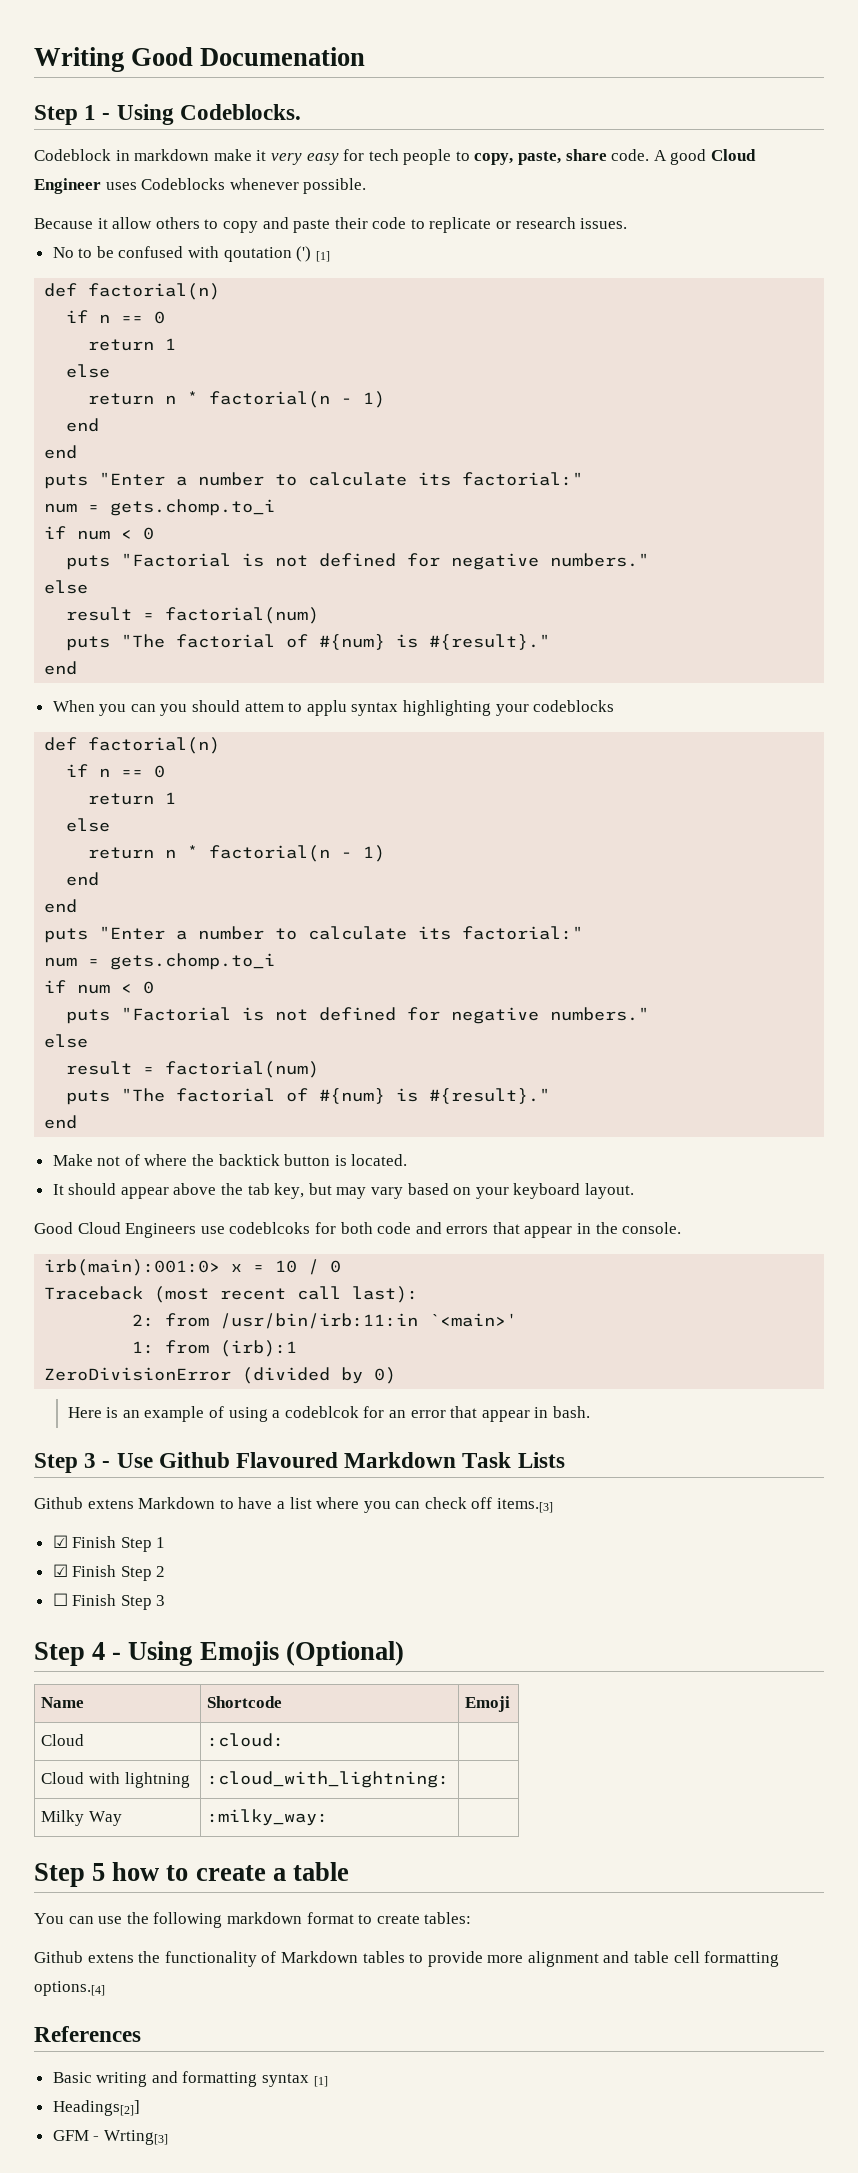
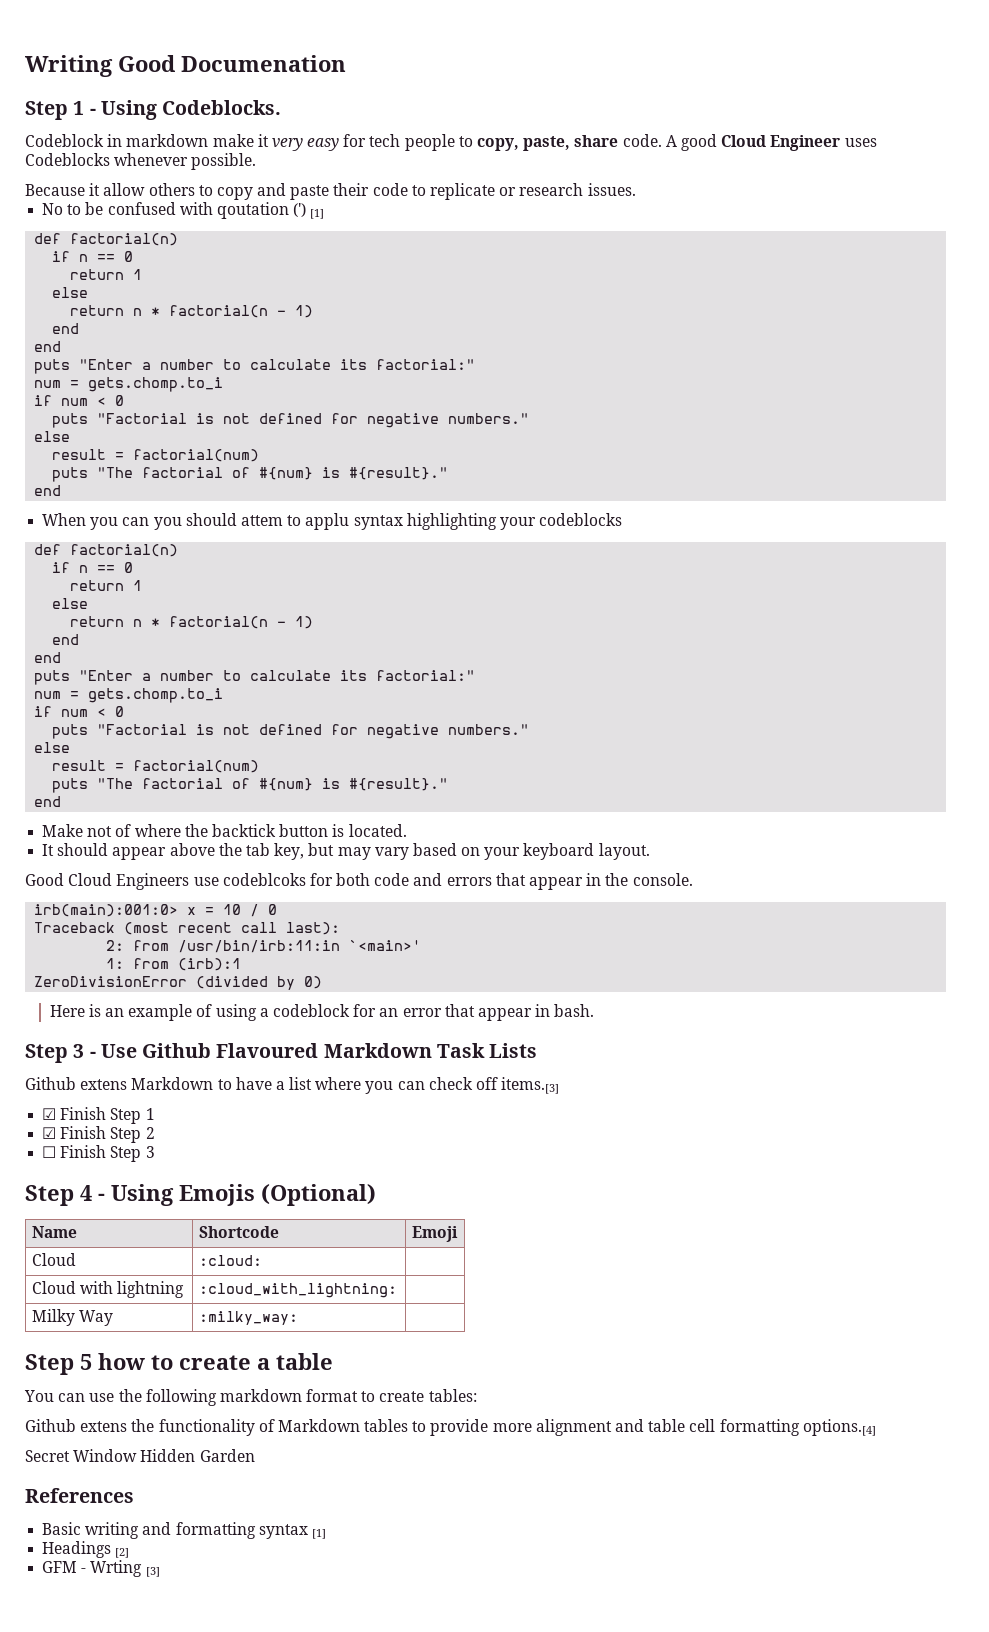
[284,1406,359,1418] codeblcok -> [273,1004,351,1017] codeblock
(105, 1988) none -> [25,1449,255,1462] // Secret Window Hidden Garden
[52,2100,140,2116] Headings[2]] -> [42,1541,130,1558] Headings [2]
[103,2130,168,2145] Wrting[3] -> [90,1560,160,1577] Wrting [3]

